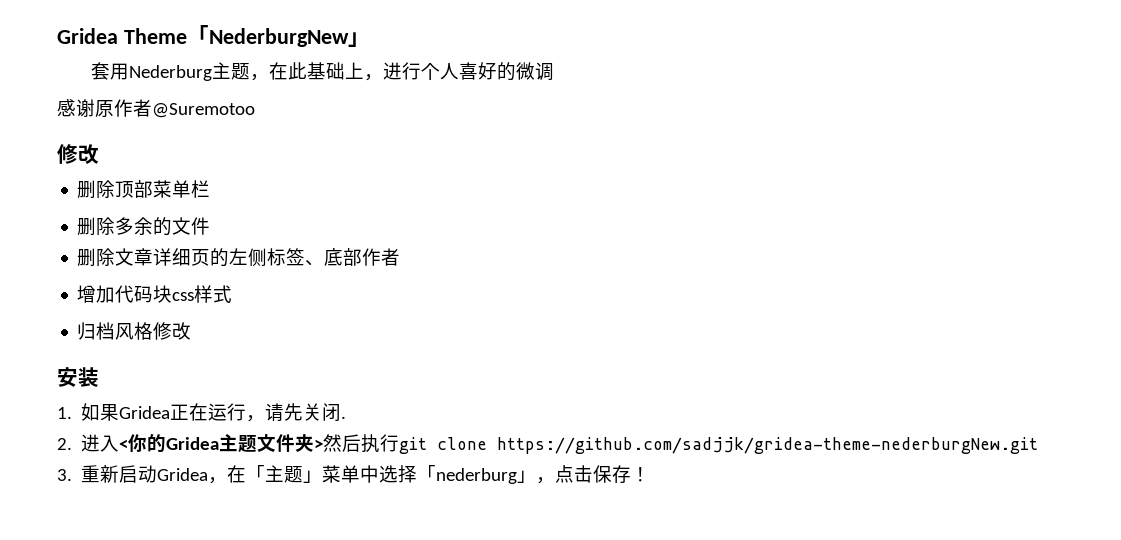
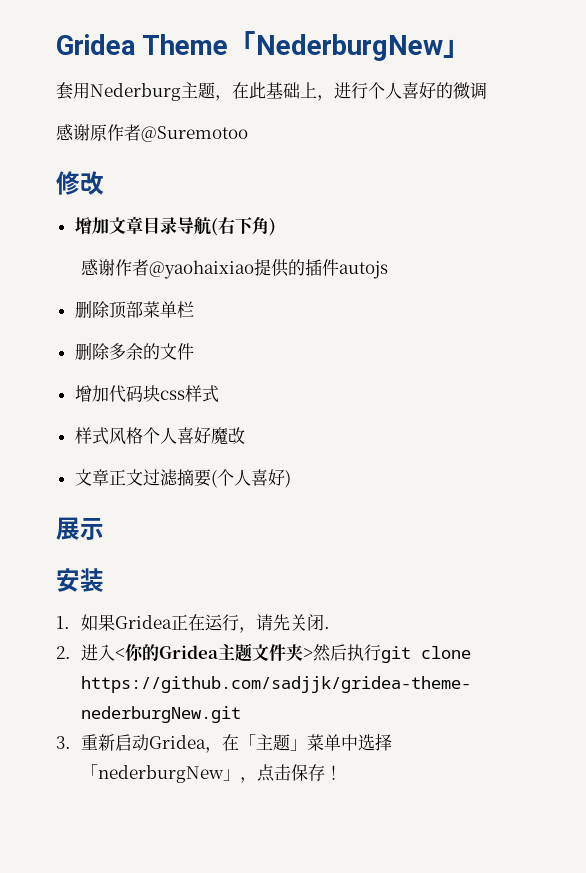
(99, 154) none -> [74,216,276,236] [80,259,388,279] // 增加文章目录导航(右下角) // 感谢作者@yaohaixiao提供的插件autojs
[77,248,401,267] // 删除文章详细页的左侧标签、底部作者 -> (194, 351) none
[77,322,192,340] 归档风格修改 -> [74,427,245,445] [74,469,291,488] [56,517,104,540] 样式风格个人喜好魔改 // 文章正文过滤摘要(个人喜好) // 展示
[436,468,518,484] nederburg -> [97,765,224,783] nederburgNew

